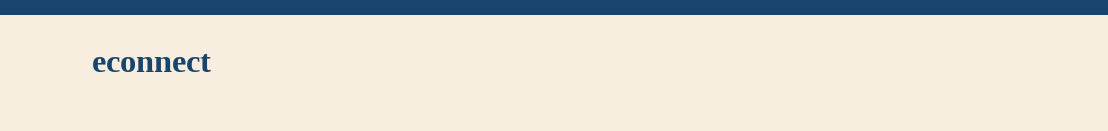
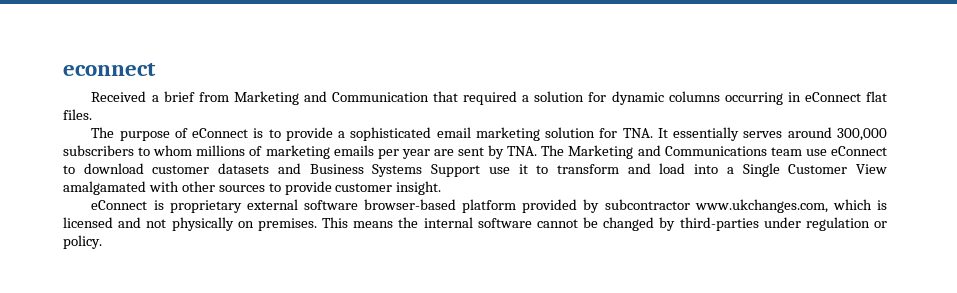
(211, 63) none -> [91,91,888,105] [63,109,92,120] [91,127,887,141] [63,145,887,159] [63,163,887,177] [63,181,442,195] [91,199,888,213] [63,217,887,231] [63,235,102,249] // Received a brief from Marketing and Communication that required a solution for dynamic columns occurring in eConnect flat files. // The purpose of eConnect is to provide a sophisticated email marketing solution for TNA. It essentially serves around 300,000 subscribers to whom millions of marketing emails per year are sent by TNA. The Marketing and Communications team use eConnect to download customer datasets and Business Systems Support use it to transform and load into a Single Customer View amalgamated with other sources to provide customer insight. // eConnect is proprietary external software browser-based platform provided by subcontractor www.ukchanges.com, which is licensed and not physically on premises. This means the internal software cannot be changed by third-parties under regulation or policy.

